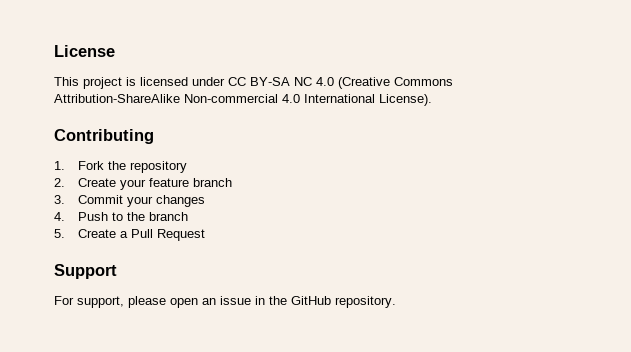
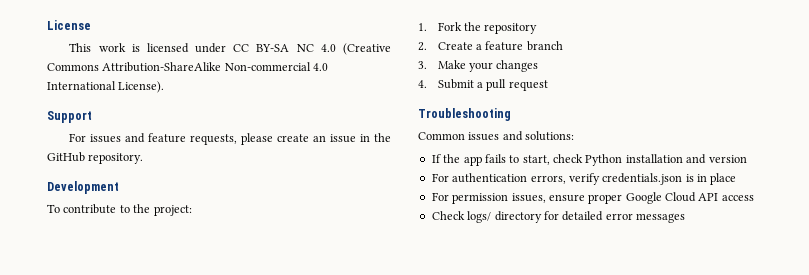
[83,77,122,89] project -> [98,43,126,52] work
[54,129,154,144] Contributing -> [47,111,92,123] [69,133,391,145] [47,152,144,164] [47,181,119,194] [47,204,192,216] Support // For issues and feature requests, please create an issue in the GitHub repository. // Development // To contribute to the project:
[120,179,147,190] your -> [475,44,482,50] a
[78,195,124,204] Commit -> [437,60,466,69] Make
[78,212,189,221] [54,229,206,241] [54,264,117,279] [54,296,396,308] Push to the branch // 5. Create a Pull Request // Support // For support, please open an issue in the GitHub repository. -> [437,79,548,91] [418,108,511,121] [418,131,575,141] [431,154,747,166] [431,173,737,185] [431,192,754,204] [431,211,685,223] Submit a pull request // Troubleshooting // Common issues and solutions: // If the app fails to start, check Python installation and version // For authentication errors, verify credentials.json is in place // For permission issues, ensure proper Google Cloud API access // Check logs/ directory for detailed error messages

